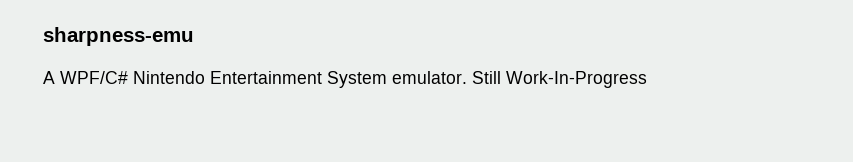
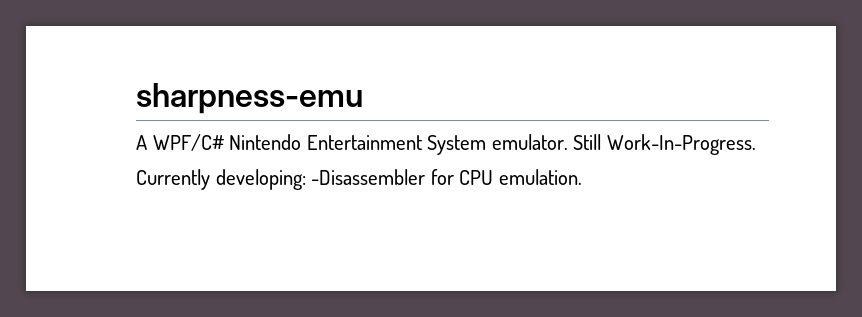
[506,71,647,88] Work-In-Progress -> [606,134,756,155] [136,169,582,190] Work-In-Progress. // Currently developing: -Disassembler for CPU emulation.

